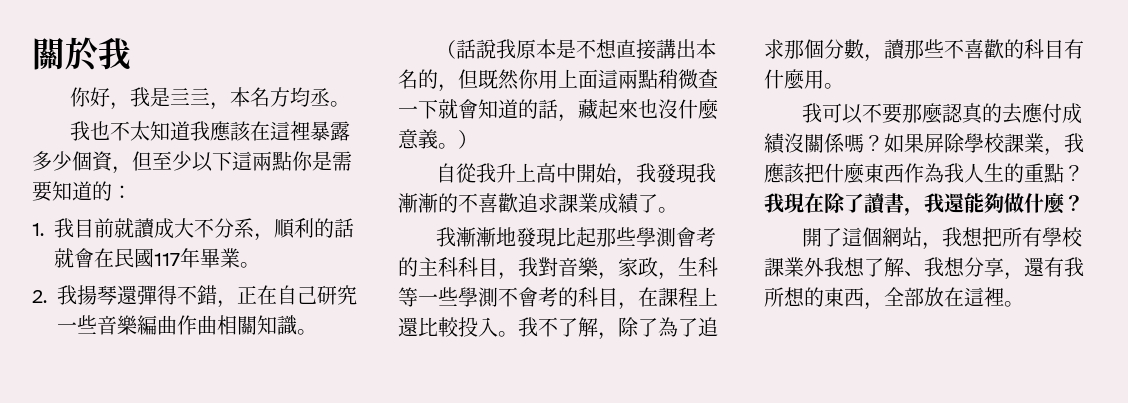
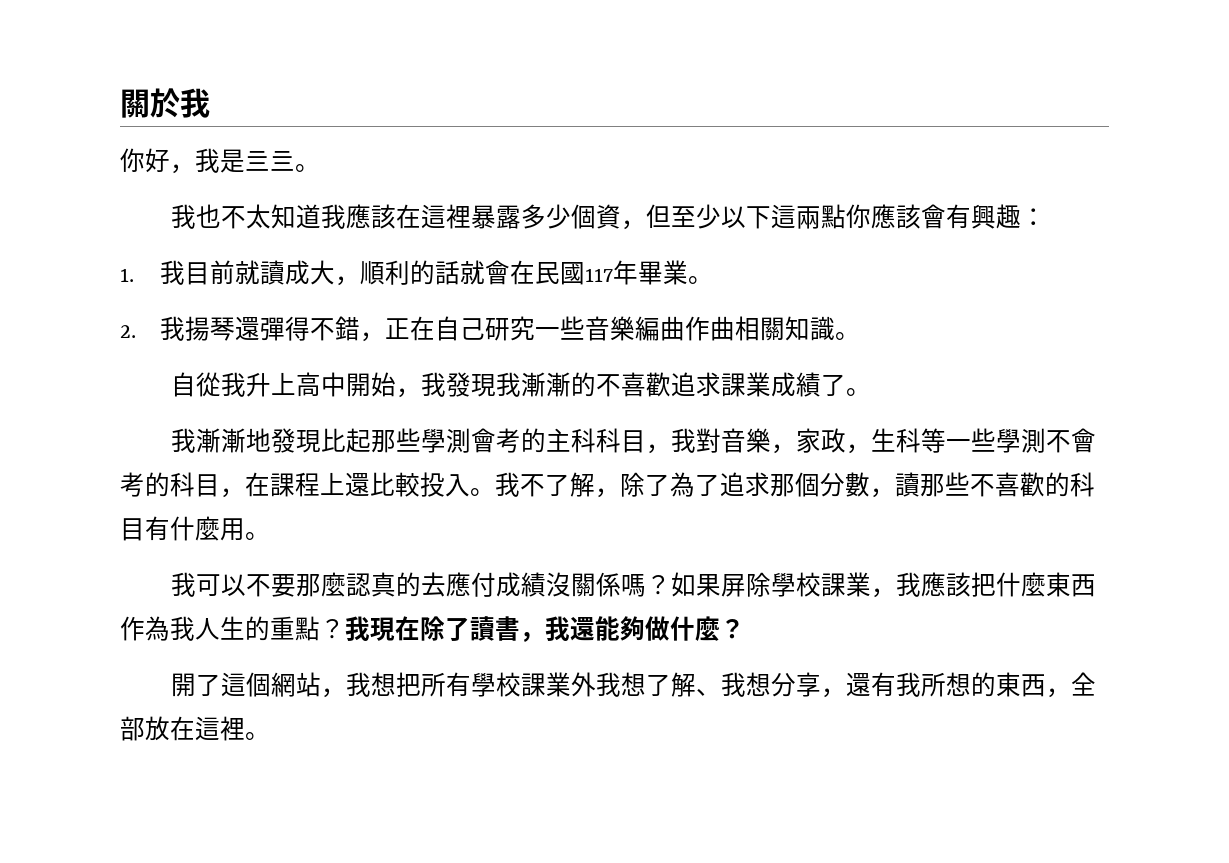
[210,87,331,110] ，本名方均丞 -> (295, 161) none
[312,151,352,171] [32,181,112,202] 是需要知道的 -> [870,204,1021,229] 應該會有興趣
[194,218,255,238] 不分系 -> (336, 272) none
[436,39,717,60] [398,69,718,92] [398,99,718,122] [398,129,478,149] // （話說我原本是不想直接講出本名的，但既然你用上面這兩點稍微查一下就會知道的話，藏起來也沒什麼意義。） -> (861, 336) none

